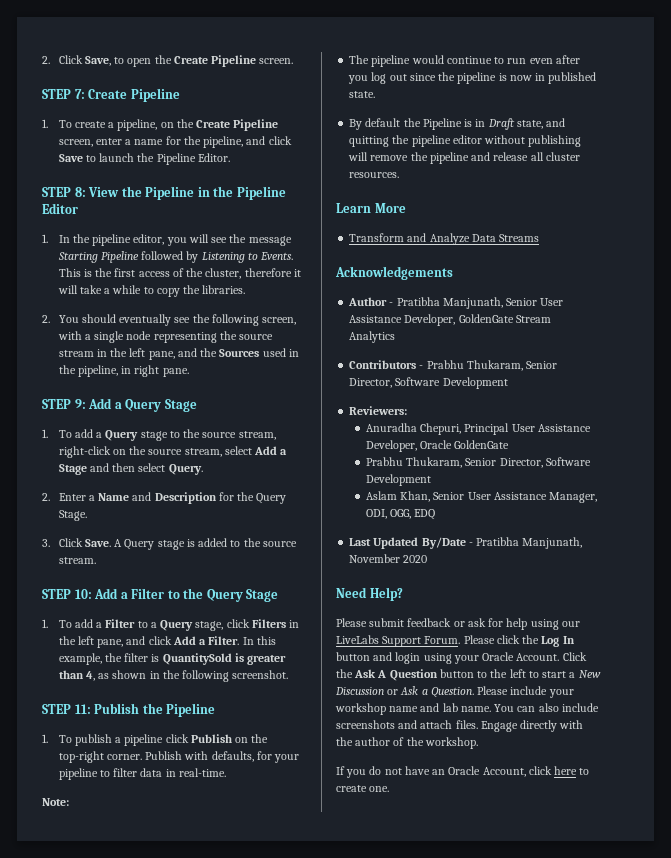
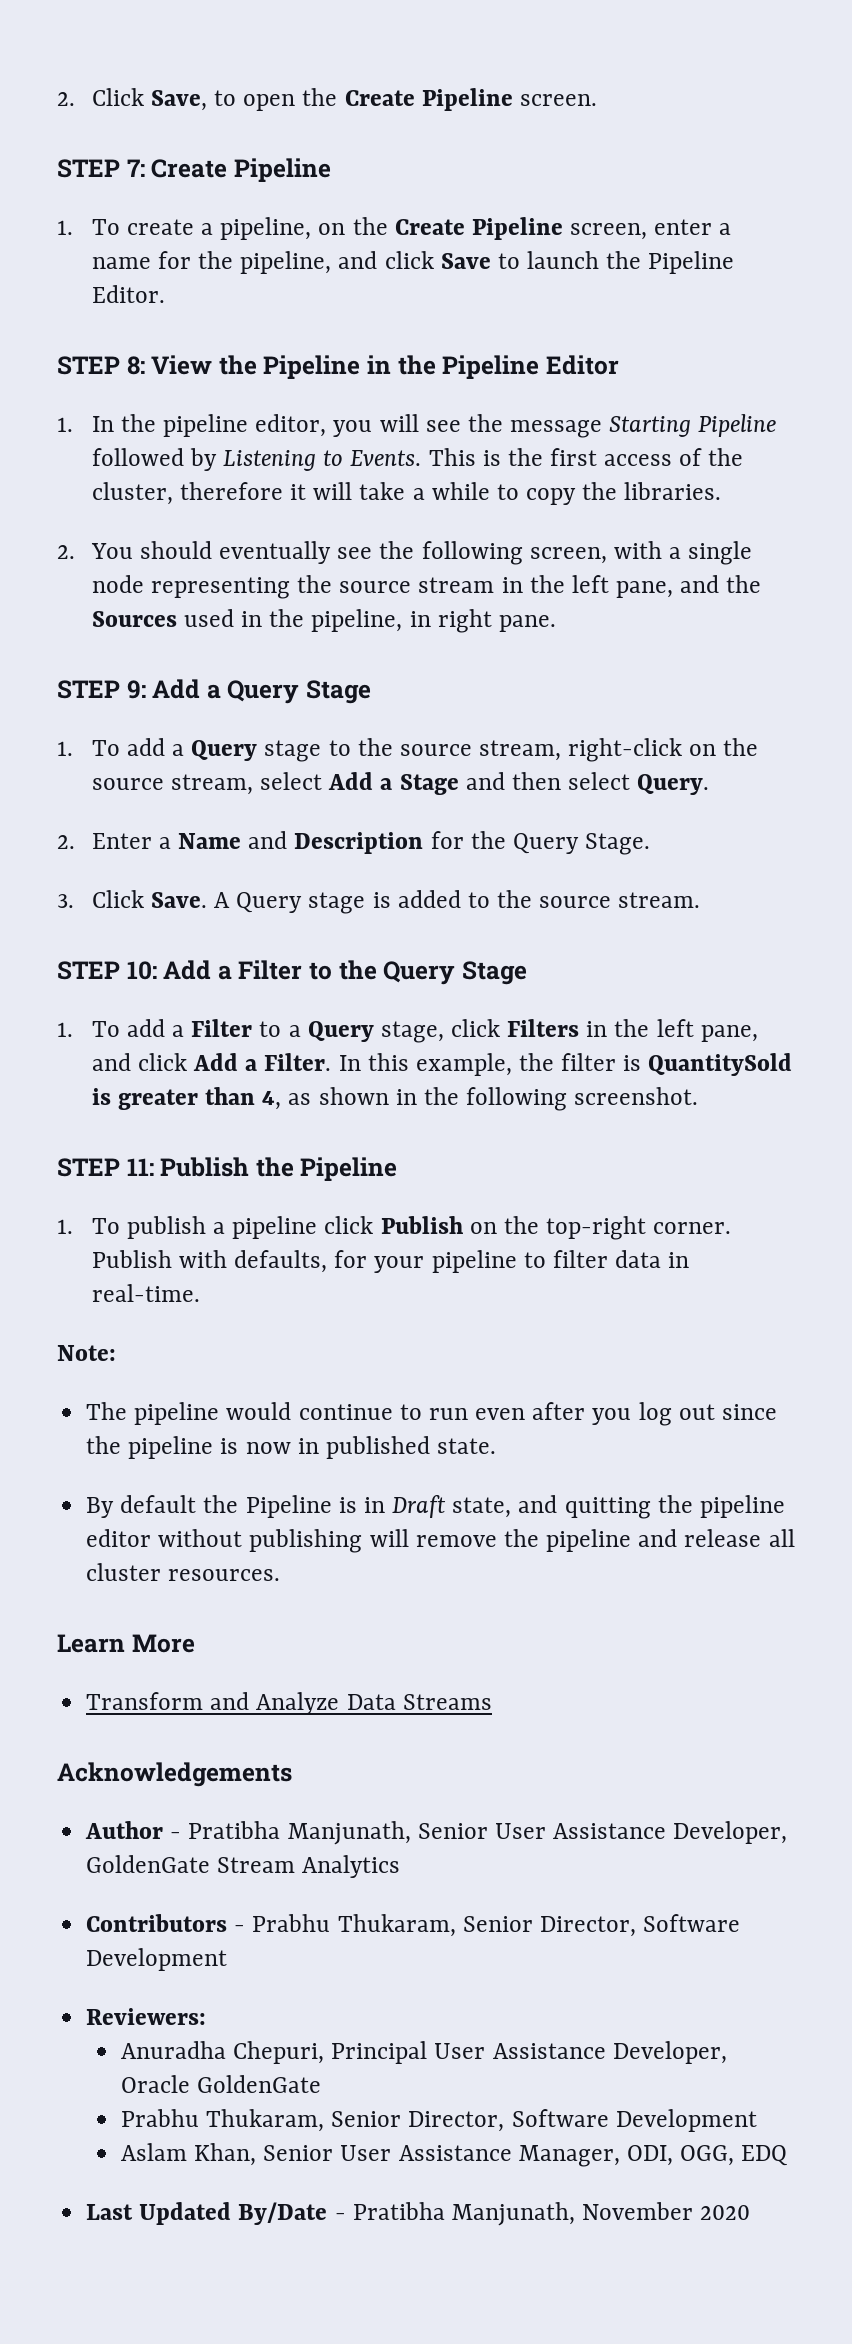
[336,587,403,601] [336,618,580,630] [336,635,575,647] [336,652,587,664] [336,669,601,681] [335,686,574,698] [335,703,599,715] [336,720,584,732] [336,737,478,749] [336,766,590,778] [336,785,390,792] // Need Help? // Please submit feedback or ask for help using our LiveLabs Support Forum. Please click the Log In button and login using your Oracle Account. Click the Ask A Question button to the left to start a New Discussion or Ask a Question. Please include your workshop name and lab name. You can also include screenshots and attach files. Engage directly with the author of the workshop. // If you do not have an Oracle Account, click here to create one. -> (751, 2212) none

